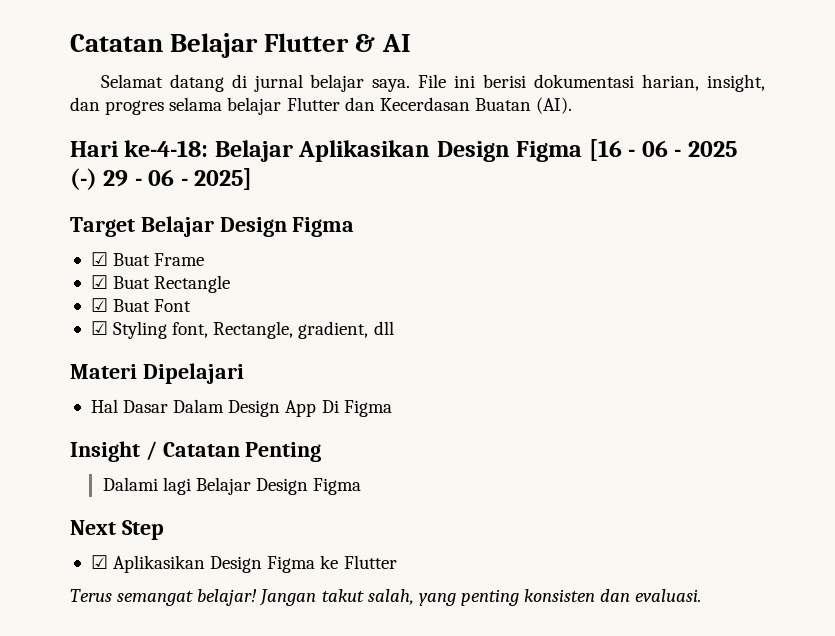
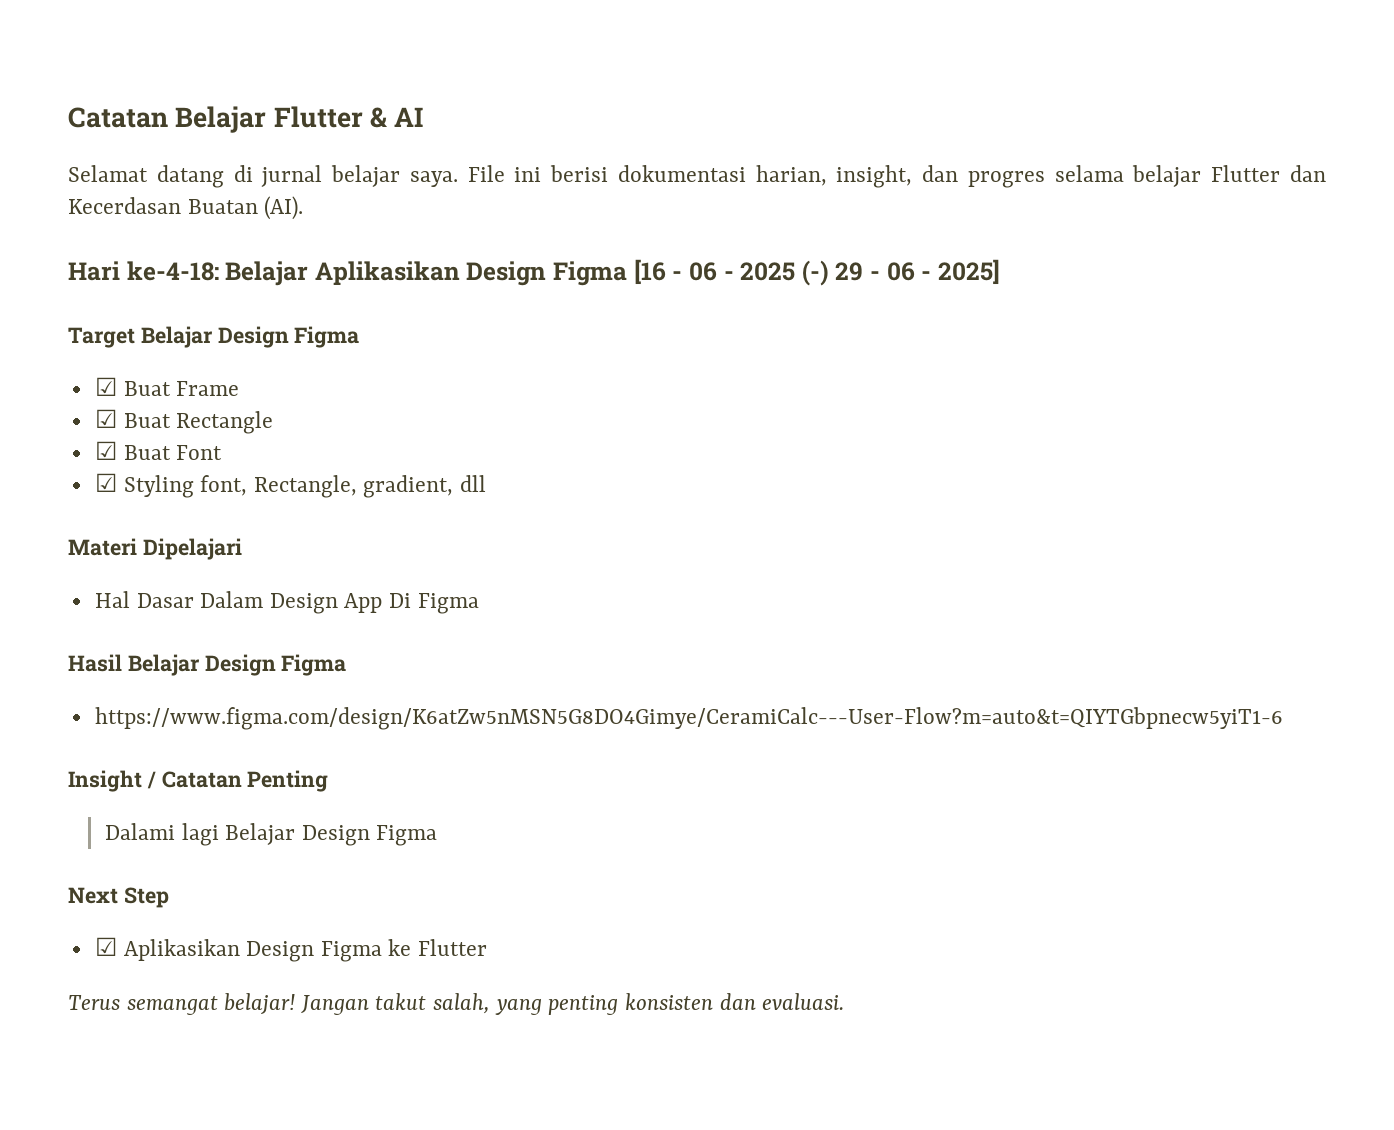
(392, 408) none -> [68,654,347,676] [94,707,1283,730] // Hasil Belajar Design Figma // https://www.figma.com/design/K6atZw5nMSN5G8DO4Gimye/CeramiCalc---User-Flow?m=auto&t=QIYTGbpnecw5yiT1-6

